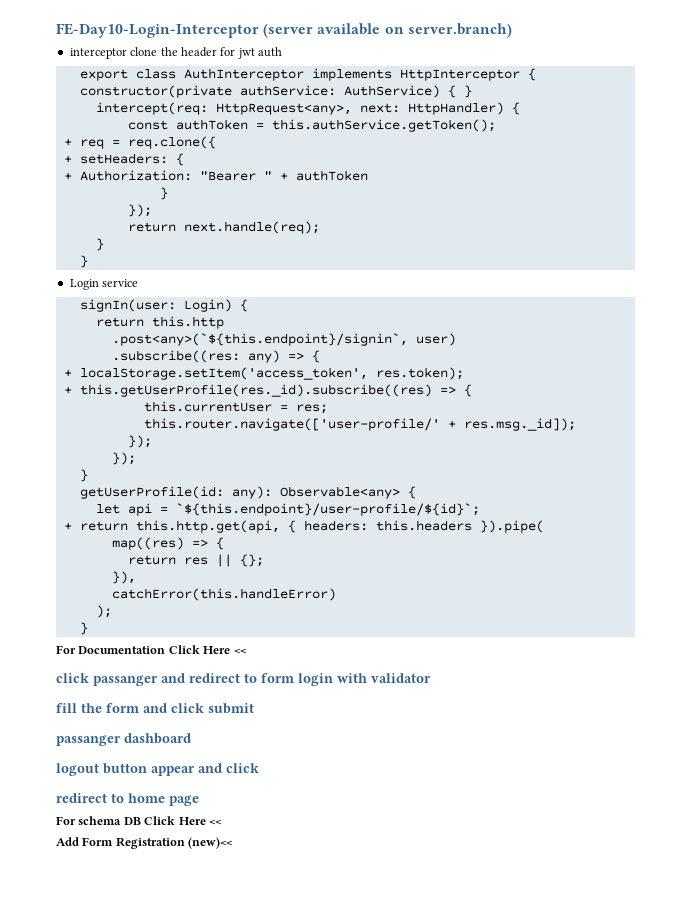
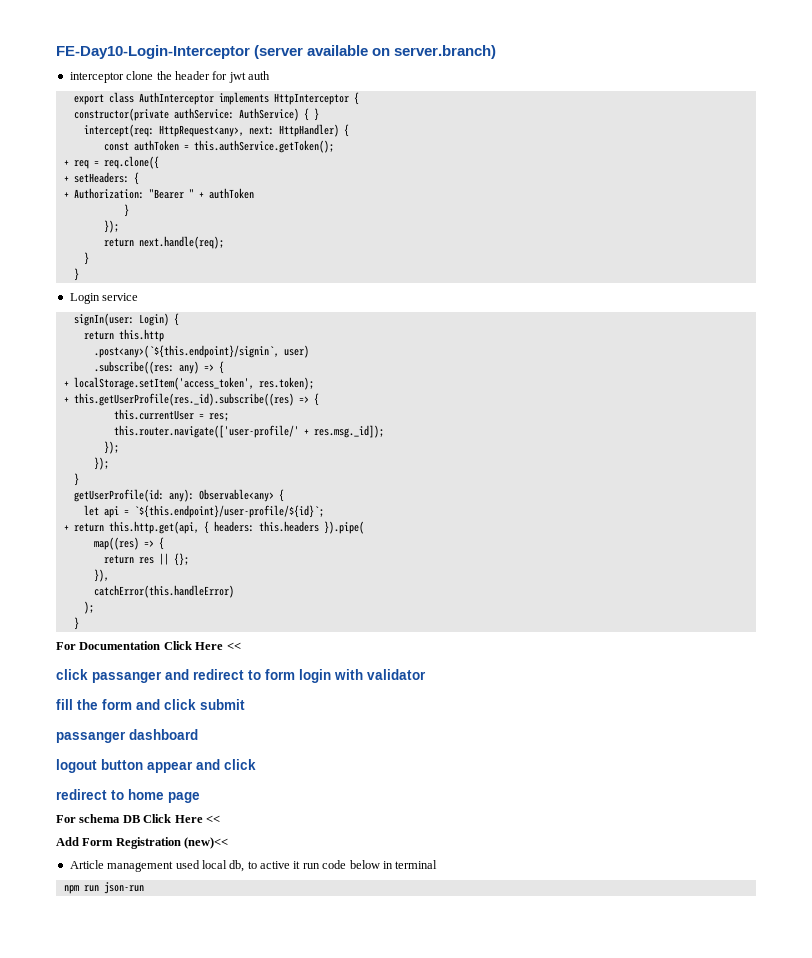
(233, 843) none -> [69,860,438,872] [63,882,144,894] // Article management used local db, to active it run code below in terminal // npm run json-run

